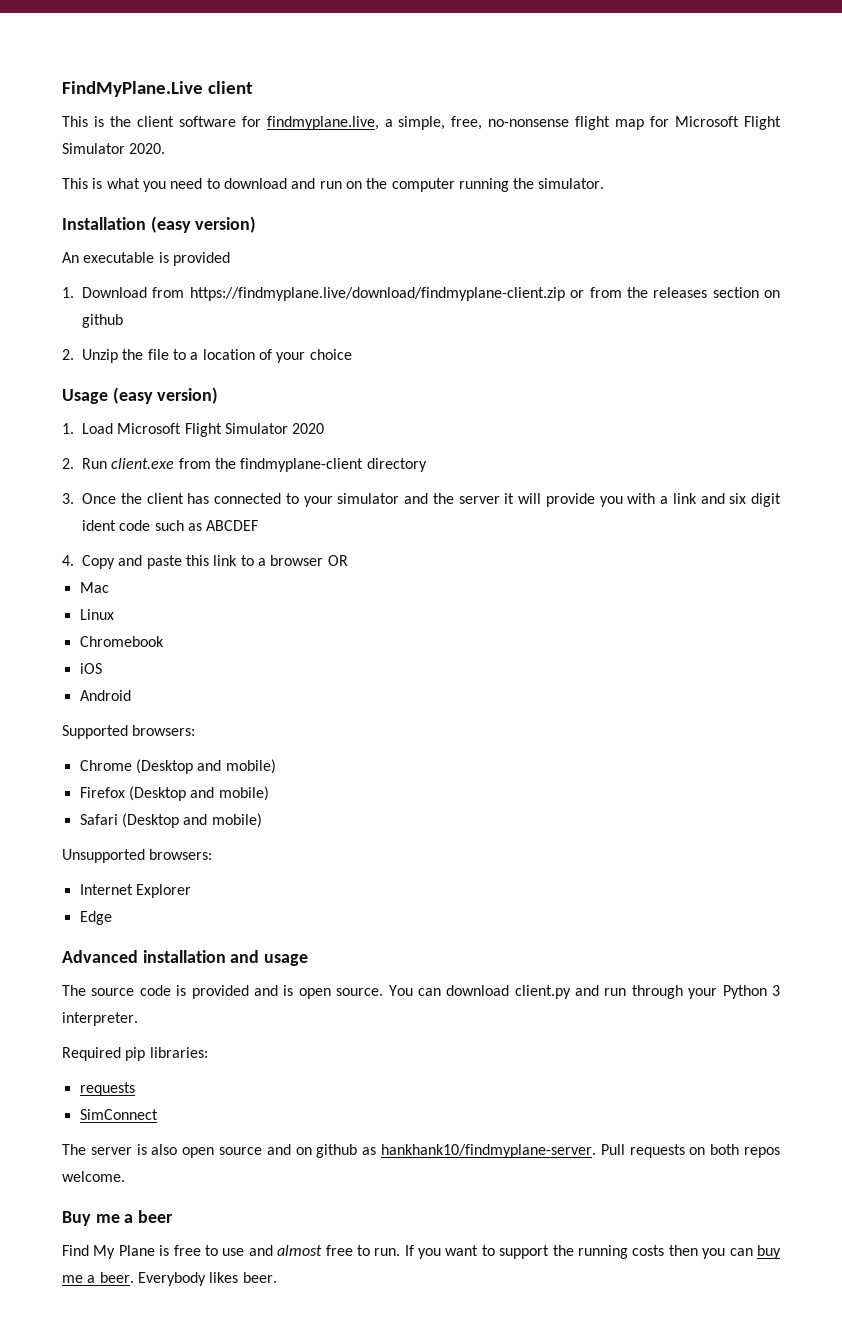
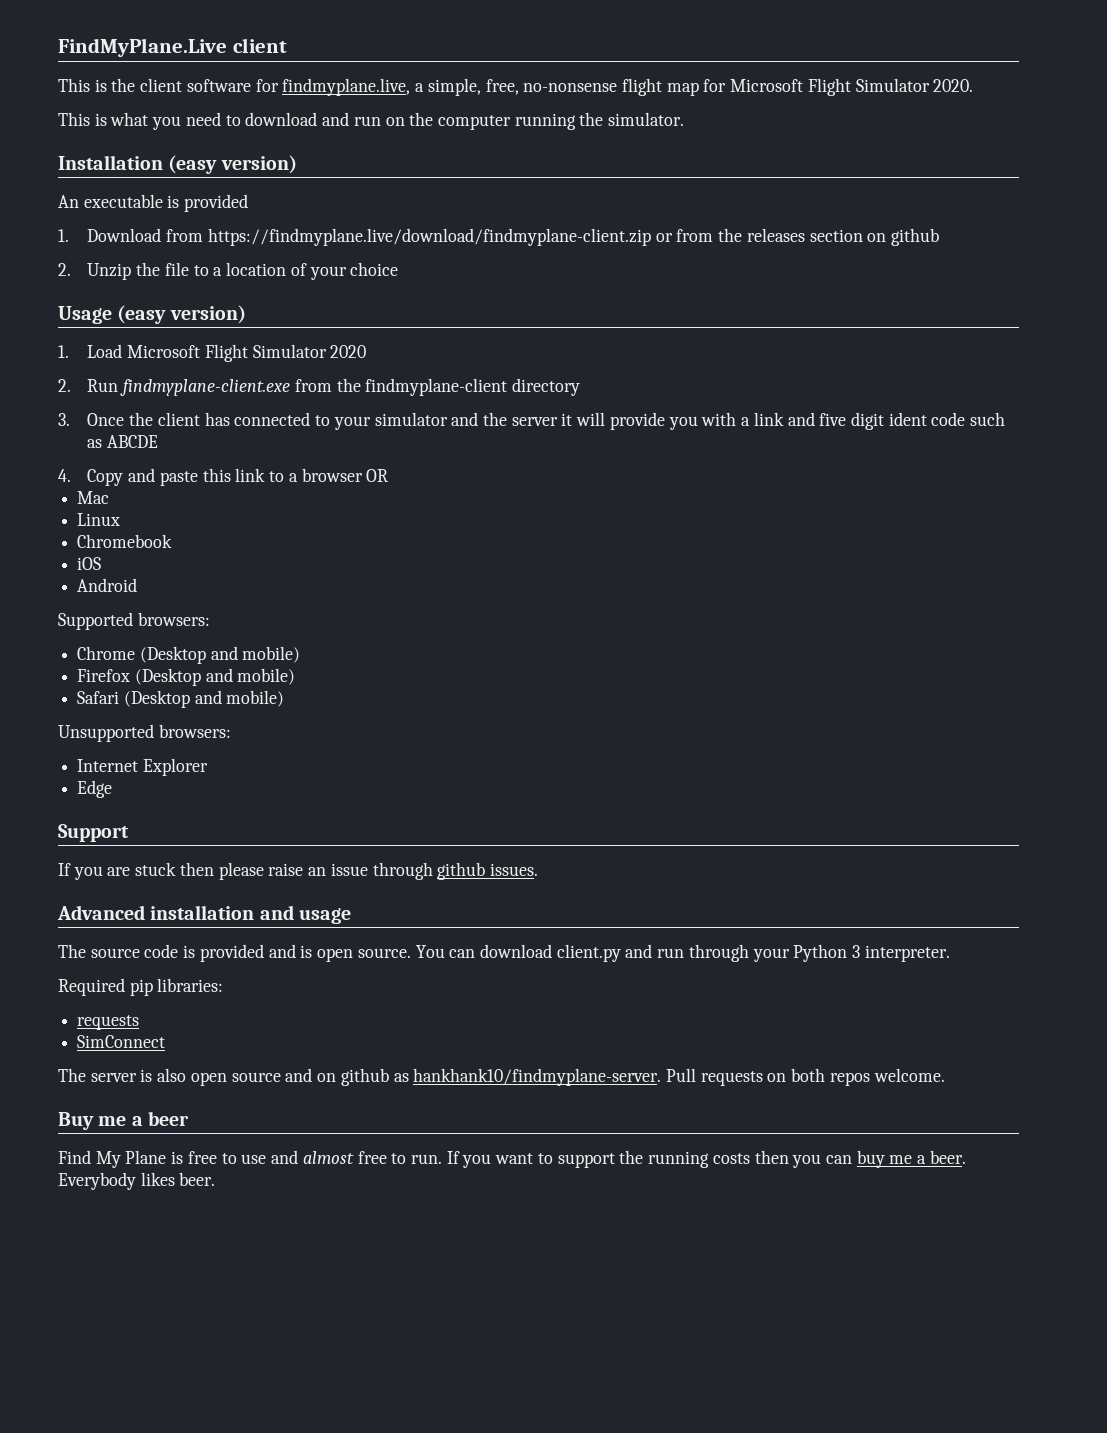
[111,458,175,469] client.exe -> [120,379,291,396] findmyplane-client.exe
[729,493,747,504] six -> [819,413,847,426] five
[206,520,259,531] ABCDEF -> [107,435,159,448] ABCDE
(112, 918) none -> [58,824,129,842] [58,862,538,880] // Support // If you are stuck then please raise an issue through github issues.

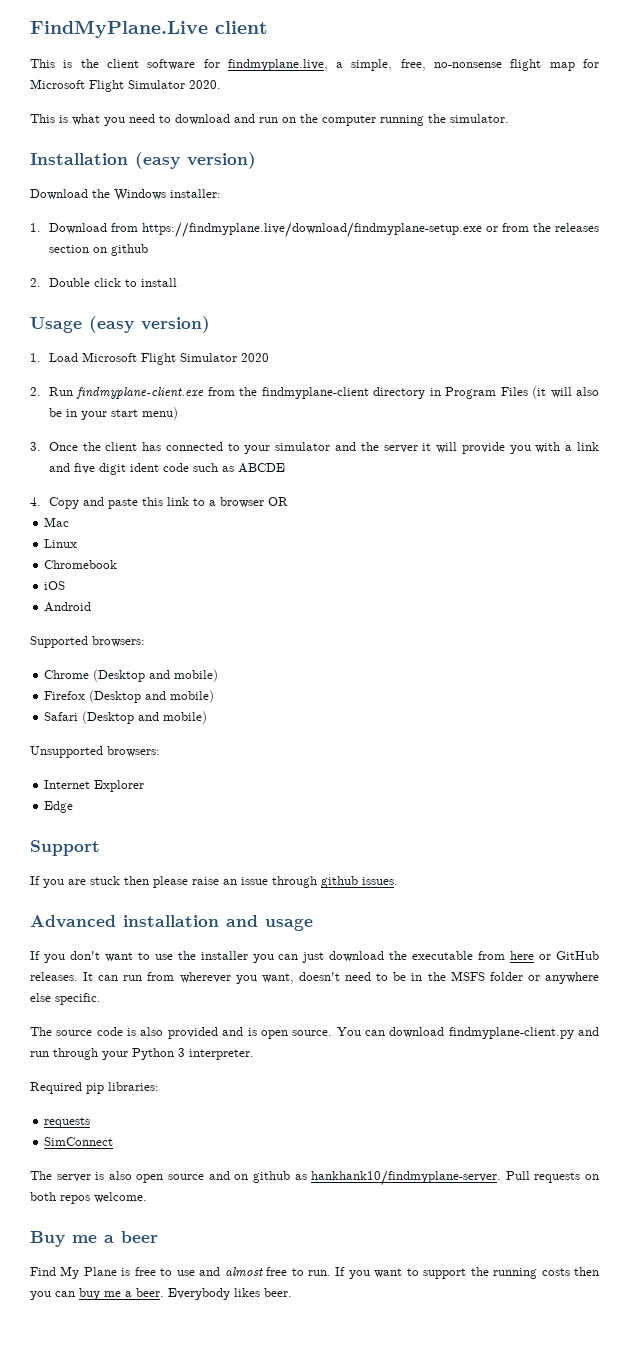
[58,194,249,212] An executable is provided -> [30,189,221,201] Download the Windows installer:
[207,228,651,246] https://findmyplane.live/download/findmyplane-client.zip -> [141,222,482,238] https://findmyplane.live/download/findmyplane-setup.exe
[87,262,399,280] Unzip the file to a location of your choice -> [48,278,177,287] Double click to install
(581, 387) none -> [429,386,599,399] [48,407,178,420] in Program Files (it will also be in your start menu)
(351, 916) none -> [30,951,599,963] [30,971,600,984] [30,993,101,1005] // If you don't want to use the installer you can just download the executable from here or GitHub releases. It can run from wherever you want, doesn't need to be in the MSFS folder or anywhere else specific.
(196, 951) none -> [140,1027,164,1036] also
[556,944,621,962] client.py -> [448,1027,574,1039] findmyplane-client.py

